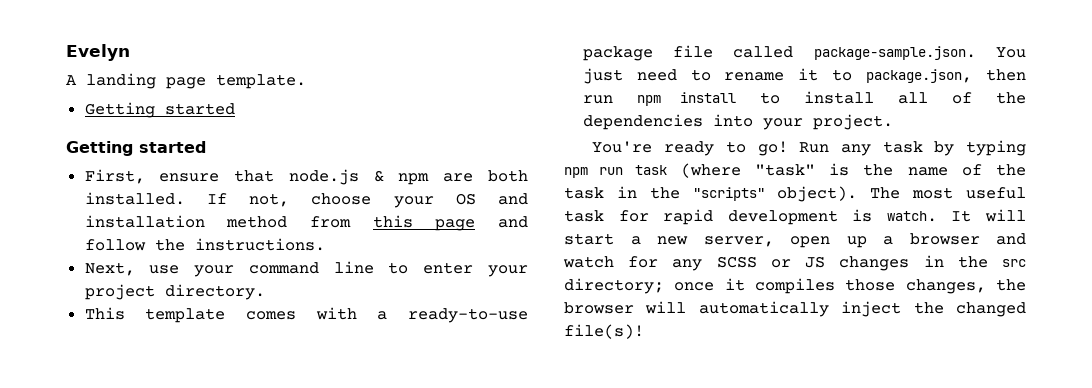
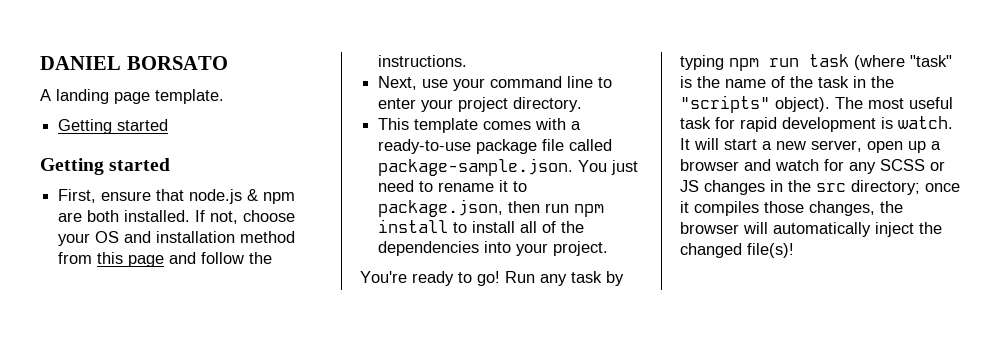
[66,44,130,61] Evelyn -> [40,56,228,70] DANIEL BORSATO

